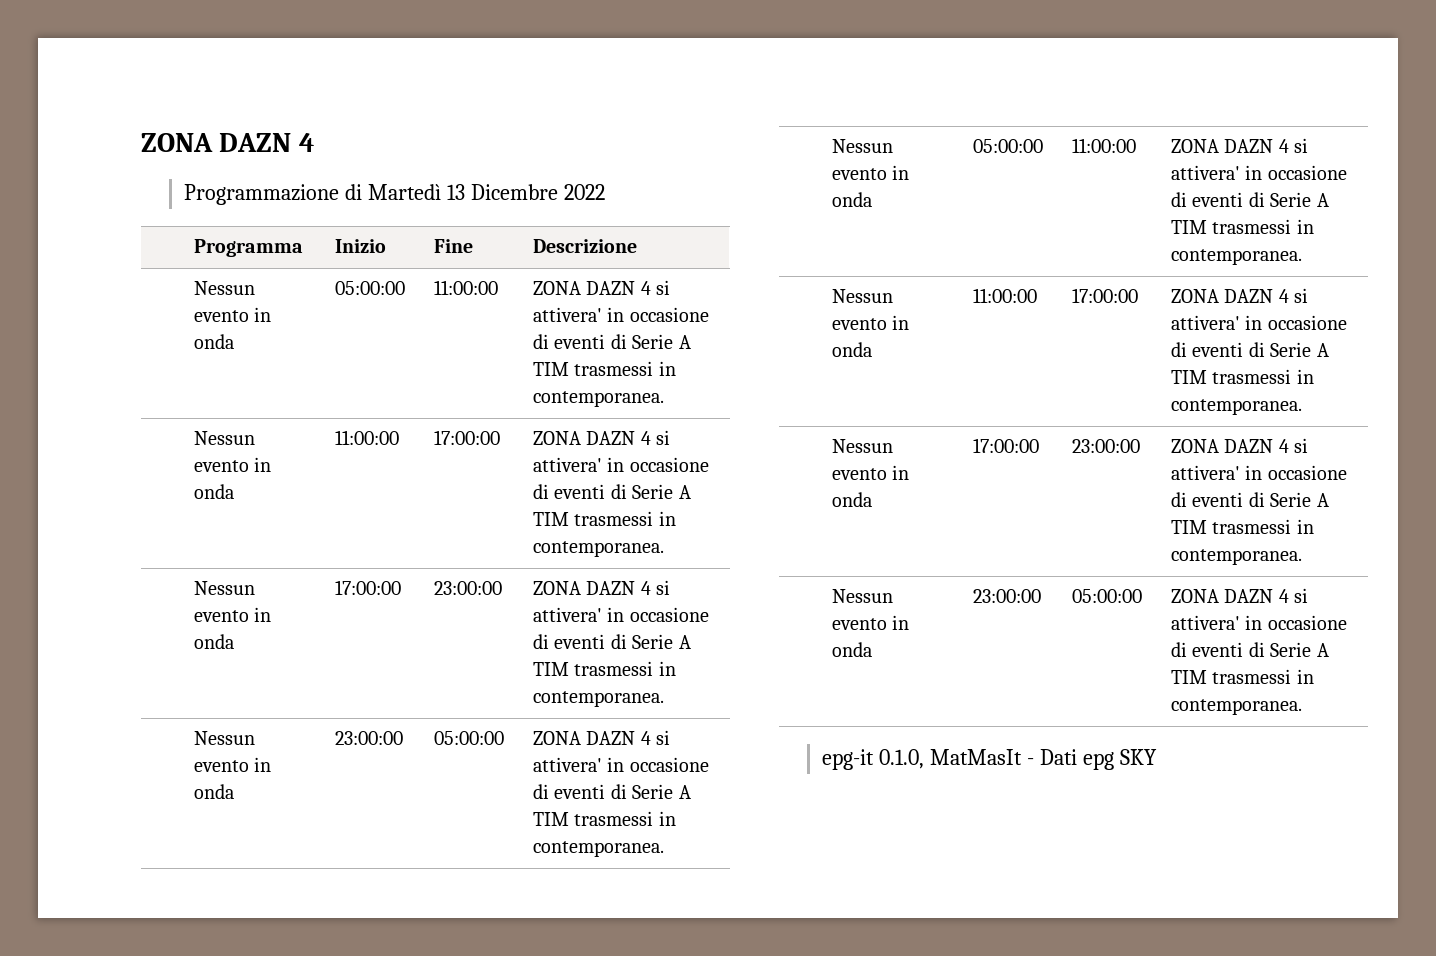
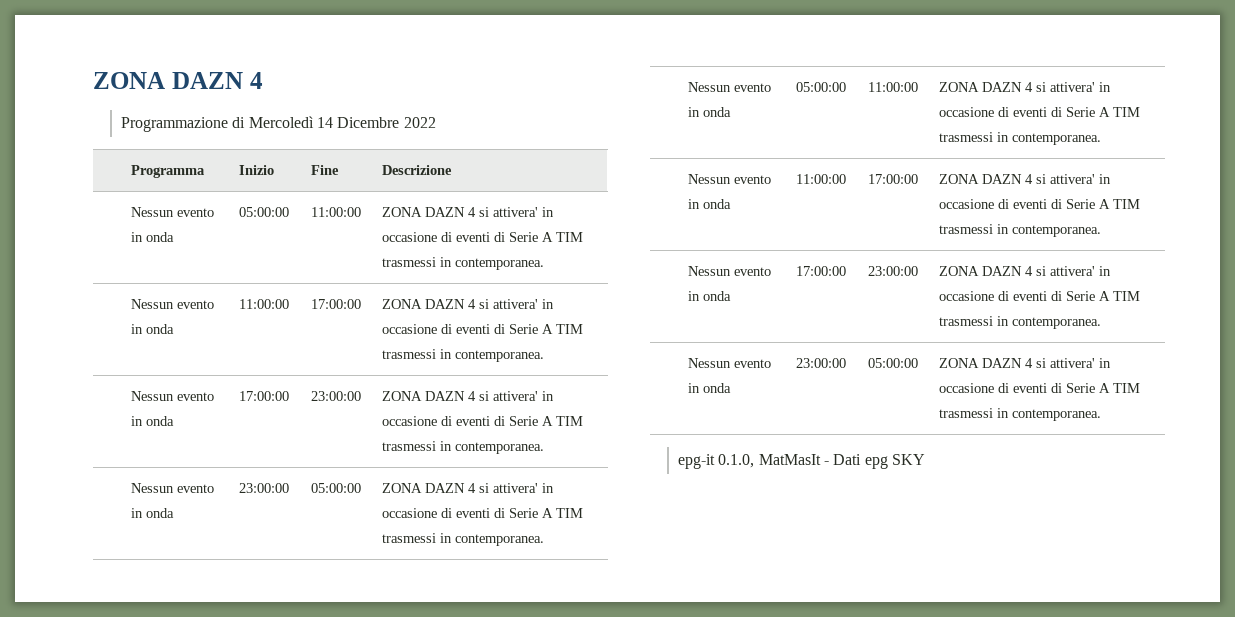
[367,184,465,200] Martedì 13 -> [248,116,333,128] Mercoledì 14

